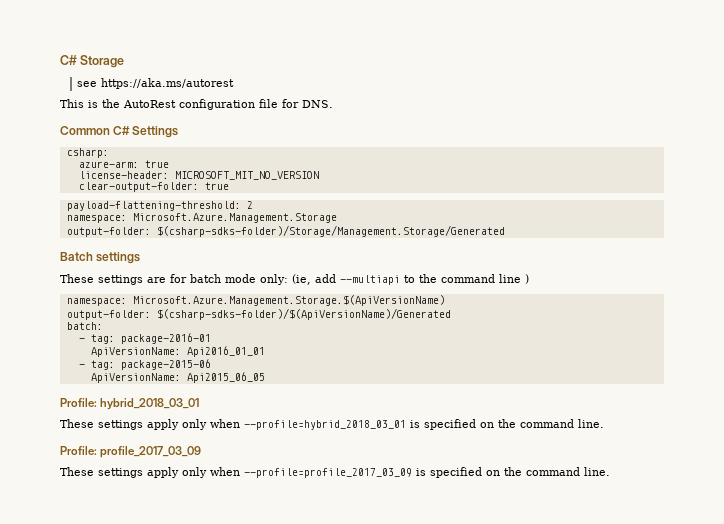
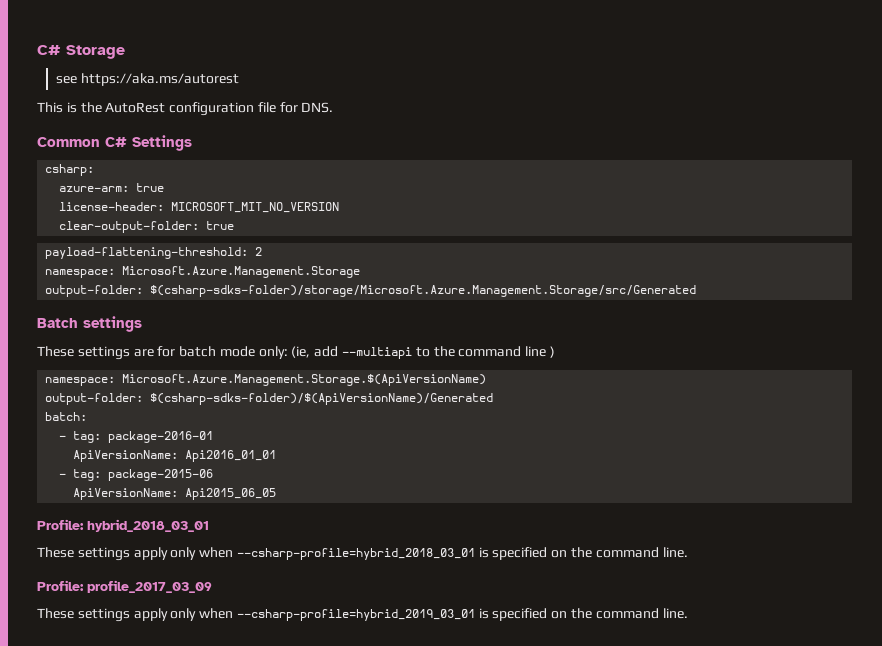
[156,225,505,237] $(csharp-sdks-folder)/Storage/Management.Storage/Generated -> [150,285,697,297] $(csharp-sdks-folder)/storage/Microsoft.Azure.Management.Storage/src/Generated
[244,420,406,430] --profile=hybrid_2018_03_01 -> [236,548,475,560] --csharp-profile=hybrid_2018_03_01
[244,468,412,478] --profile=profile_2017_03_09 -> [236,609,475,621] --csharp-profile=hybrid_2019_03_01

